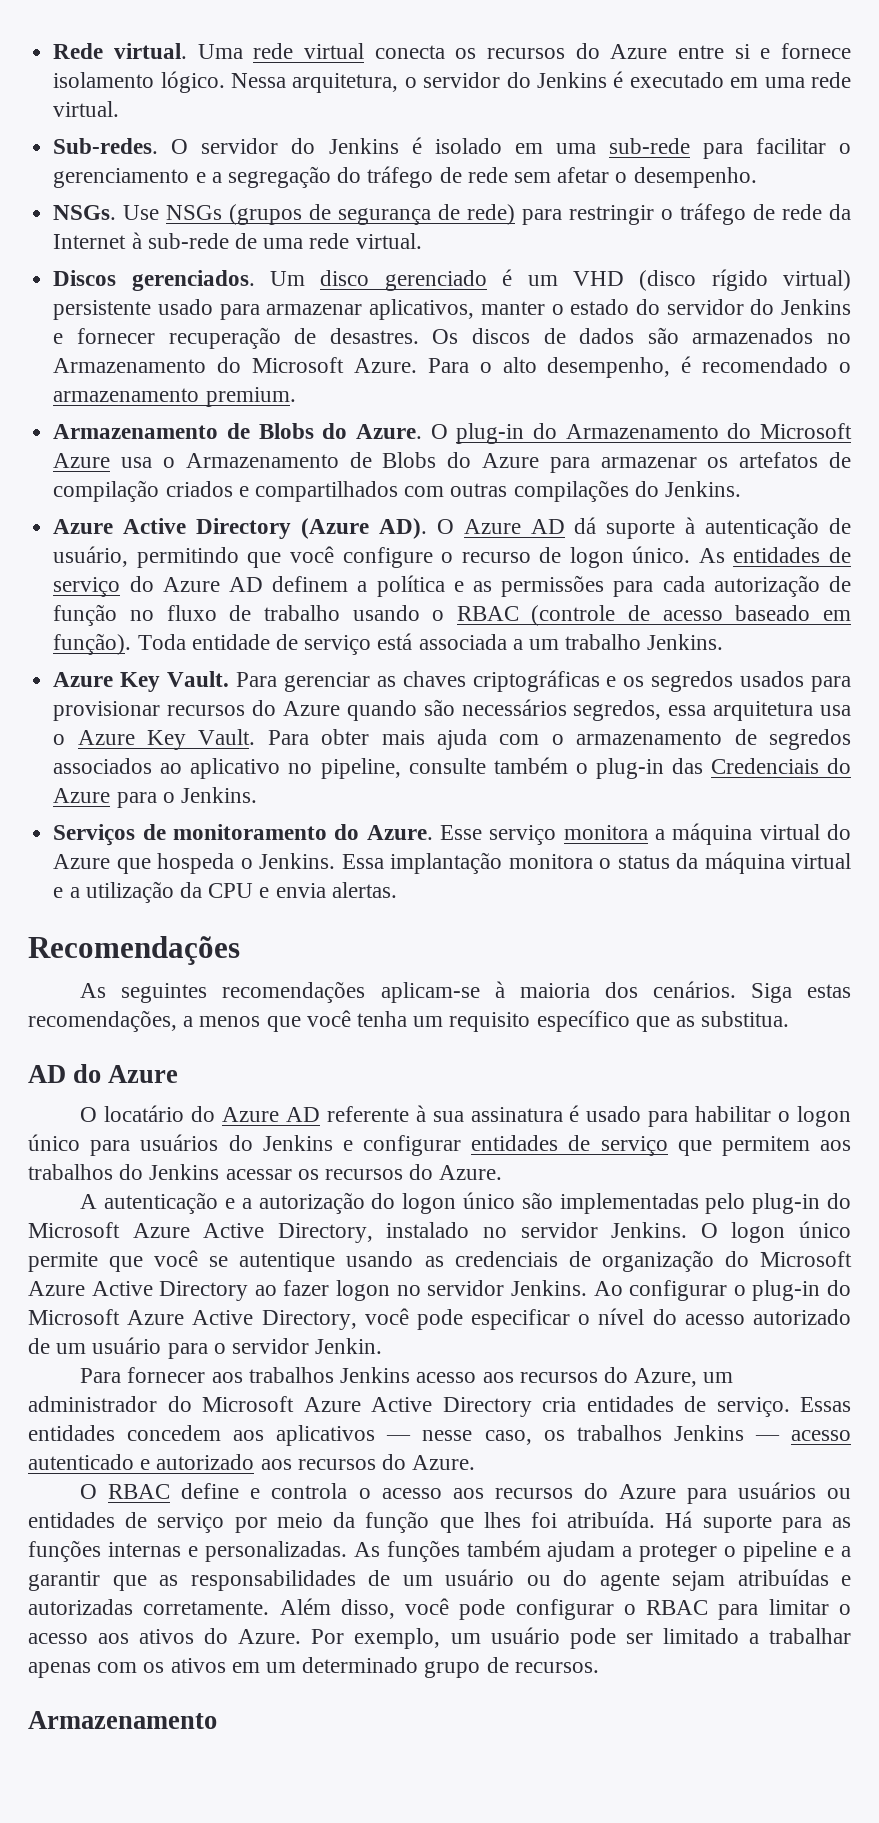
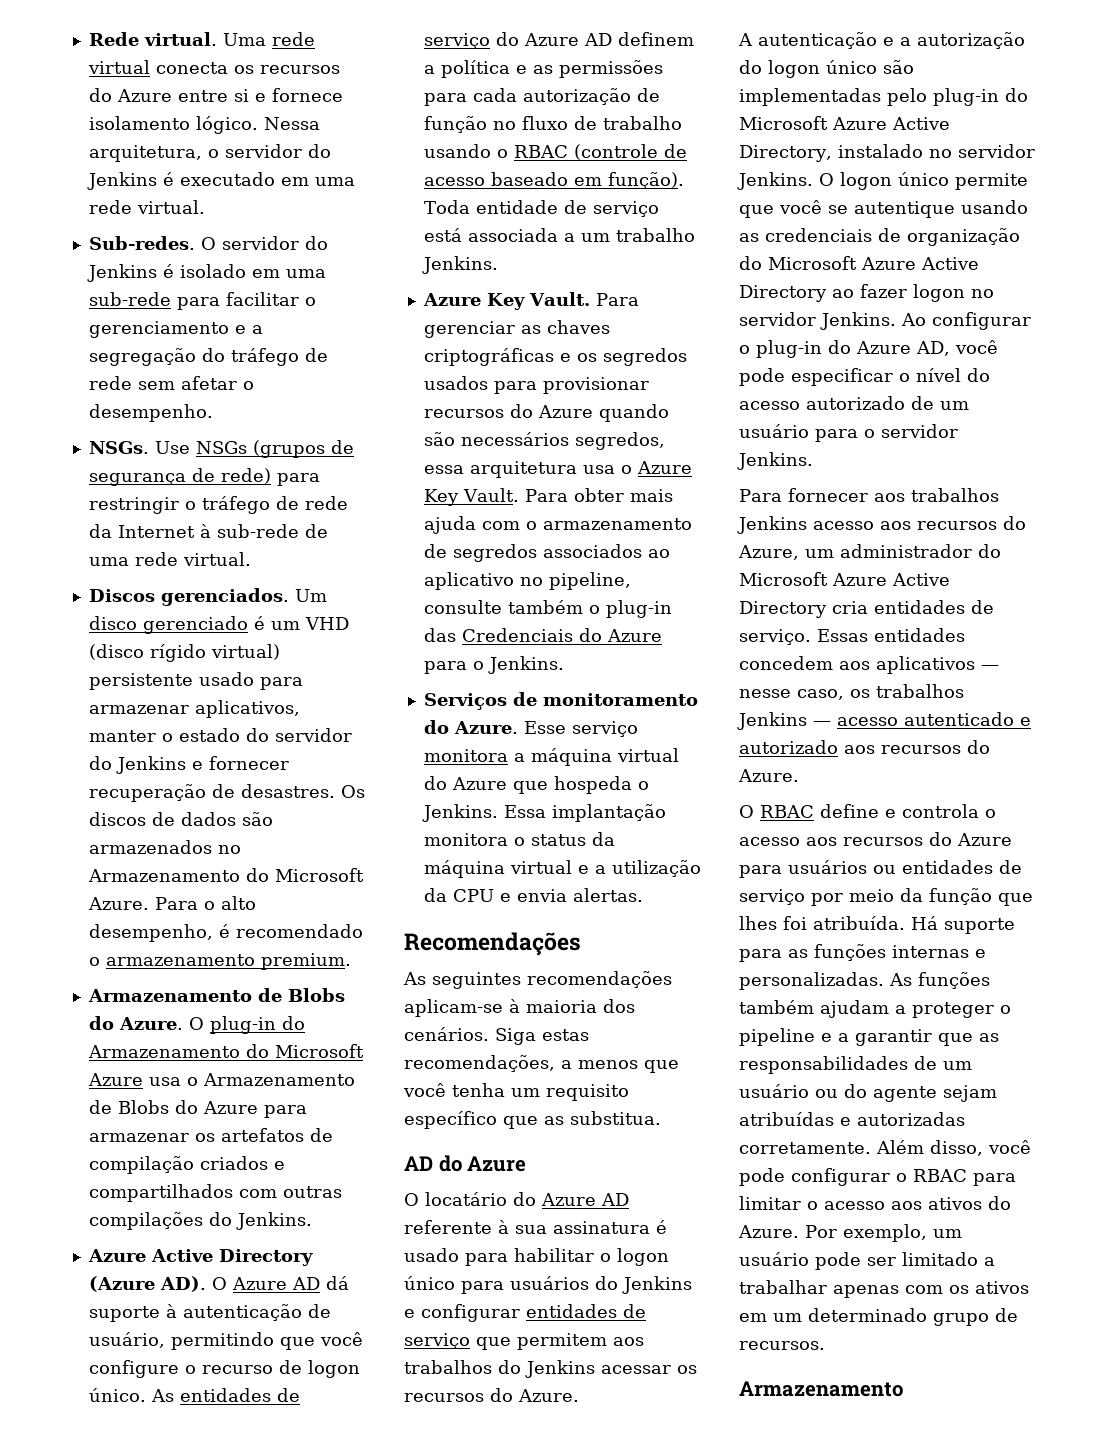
[28,1309,357,1330] Microsoft Azure Active Directory, -> [856,341,950,356] Azure AD,
[315,1338,383,1354] Jenkin. -> [737,452,813,470] Jenkins.

